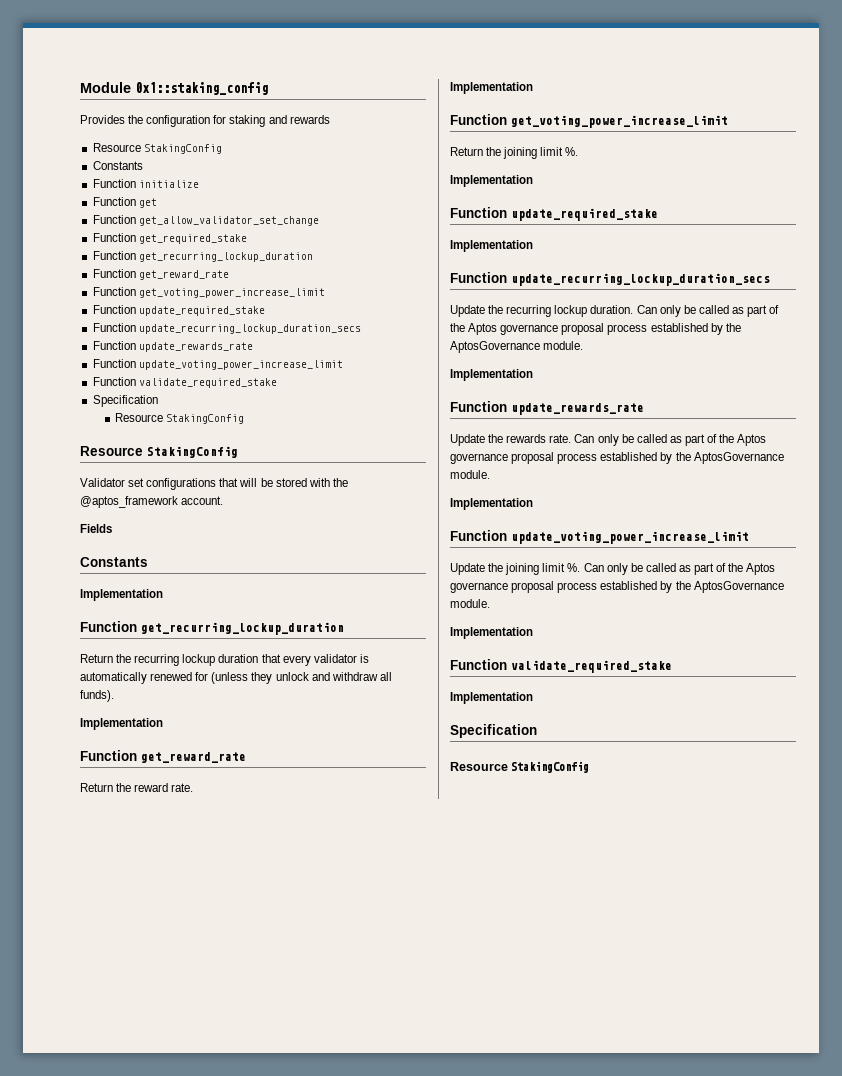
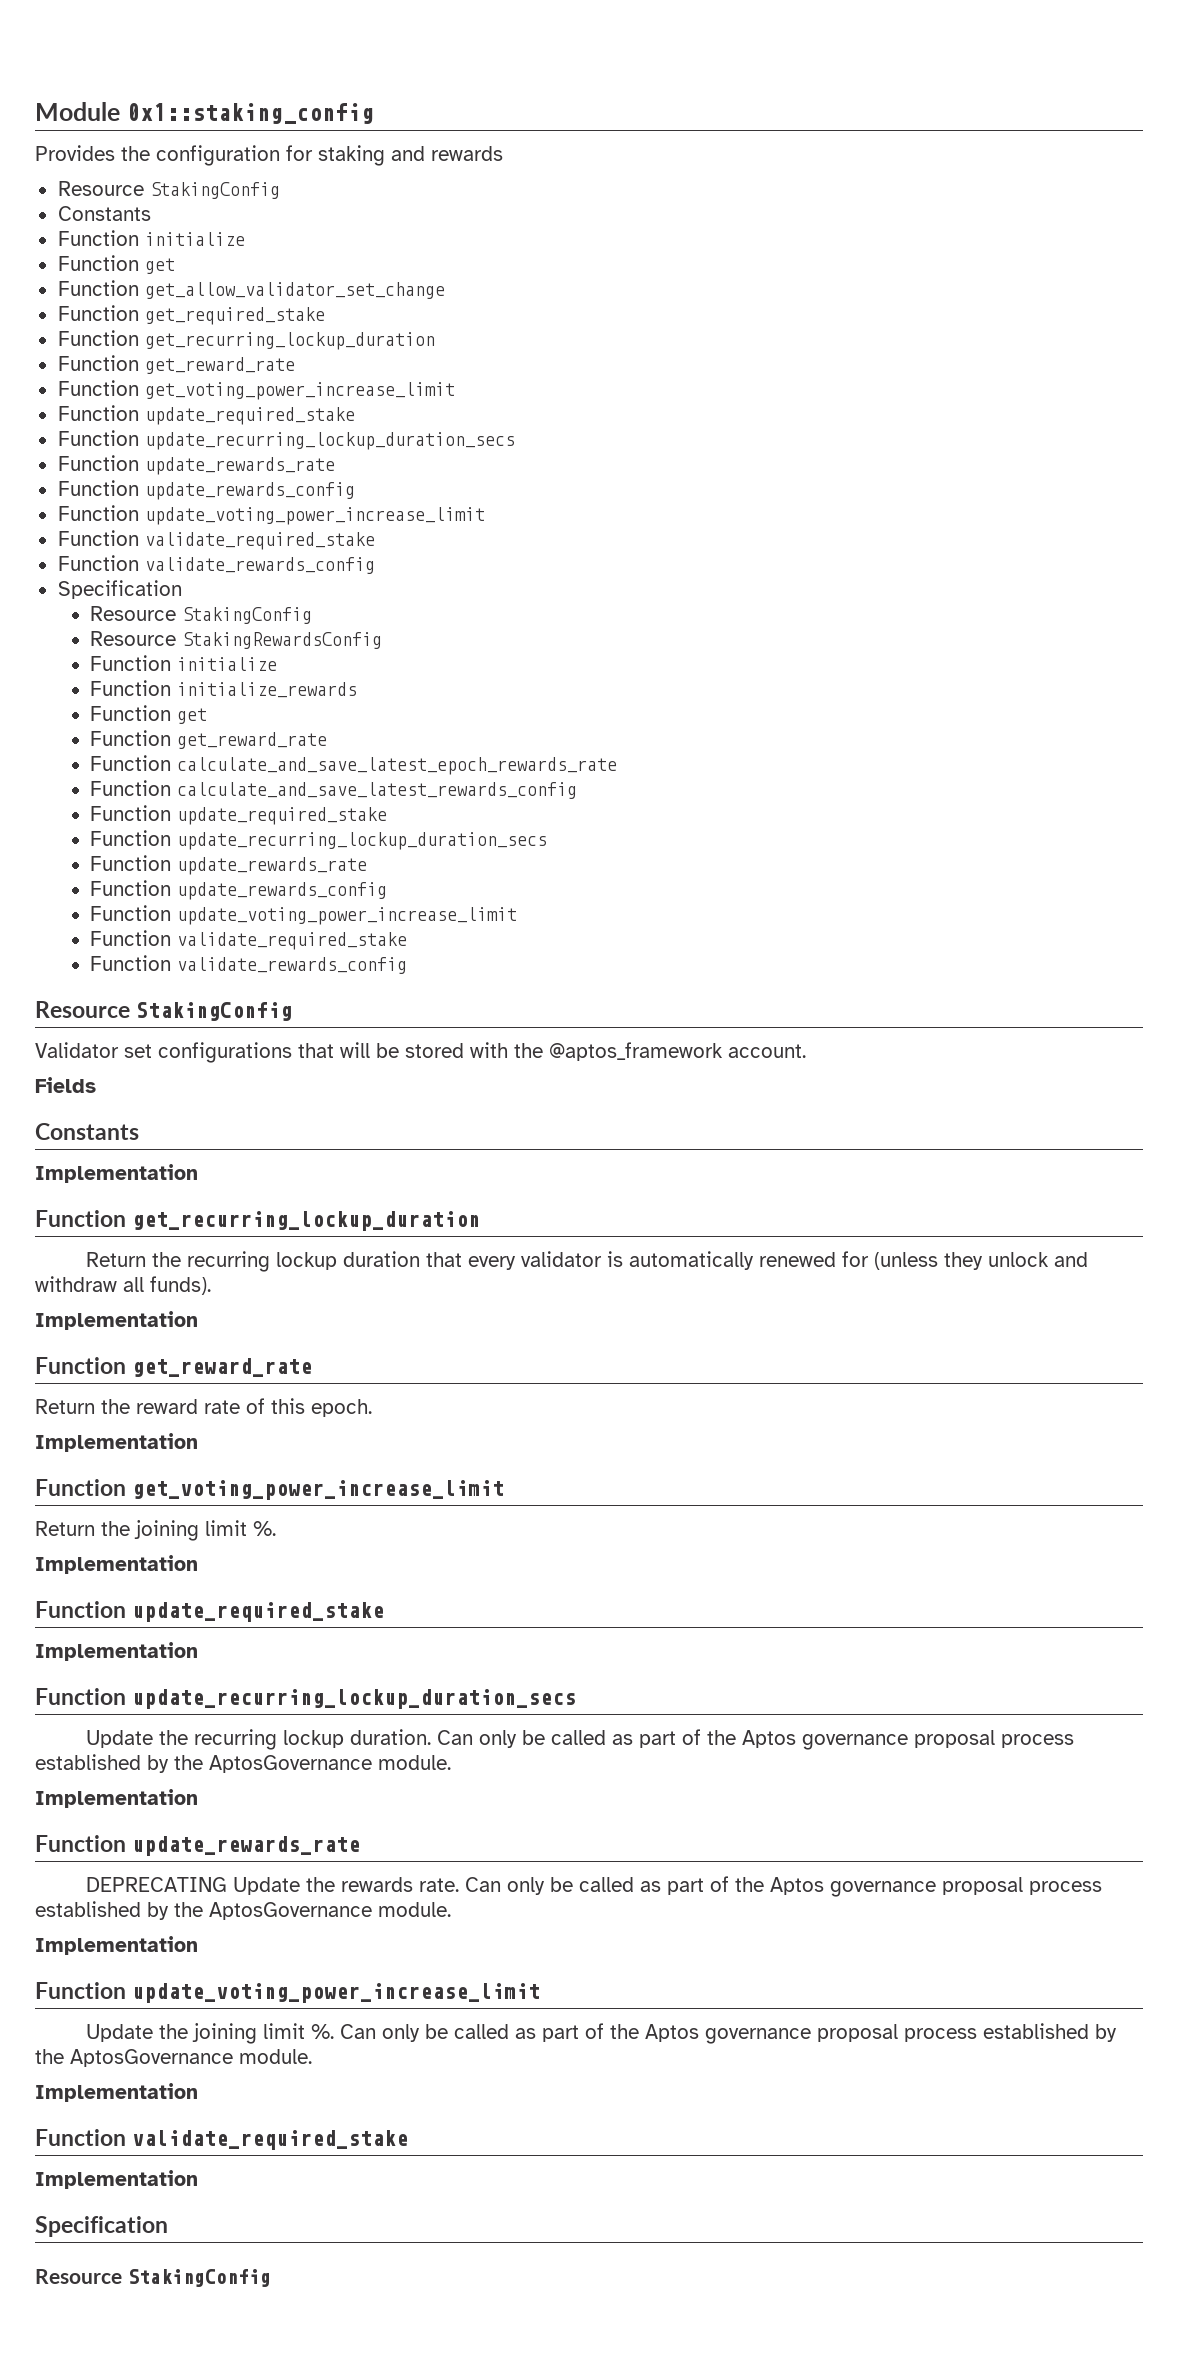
[92,359,343,370] [92,377,277,388] [92,395,158,407] [115,413,245,424] // Function update_voting_power_increase_limit // Function validate_required_stake // Specification // Resource StakingConfig -> [57,480,355,500] [57,505,485,525] [57,530,375,550] [57,555,375,574] [57,580,182,599] [90,606,313,624] [90,631,383,649] [90,655,278,671] [90,680,358,698] [90,705,208,724] [90,730,328,749] [90,755,618,775] [90,780,578,799] [90,805,388,825] [90,830,548,850] [90,855,368,875] [90,880,388,900] [90,905,518,925] [90,930,408,950] [90,955,408,974] // Function update_rewards_config // Function update_voting_power_increase_limit // Function validate_required_stake // Function validate_rewards_config // Specification // Resource StakingConfig // Resource StakingRewardsConfig // Function initialize // Function initialize_rewards // Function get // Function get_reward_rate // Function calculate_and_save_latest_epoch_rewards_rate // Function calculate_and_save_latest_rewards_config // Function update_required_stake // Function update_recurring_lockup_duration_secs // Function update_rewards_rate // Function update_rewards_config // Function update_voting_power_increase_limit // Function validate_required_stake // Function validate_rewards_config
[171,783,194,792] rate. -> [204,1398,372,1417] rate of this epoch.
(644, 409) none -> [86,1877,228,1892] DEPRECATING

